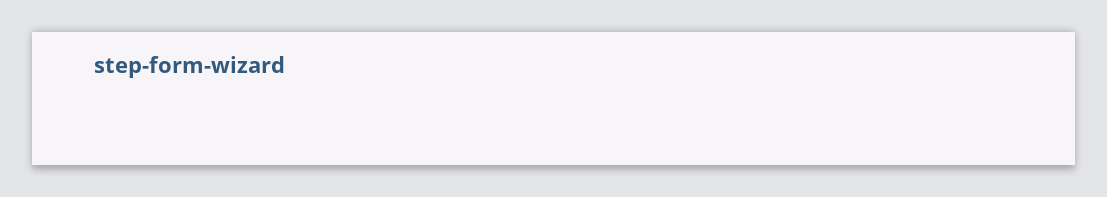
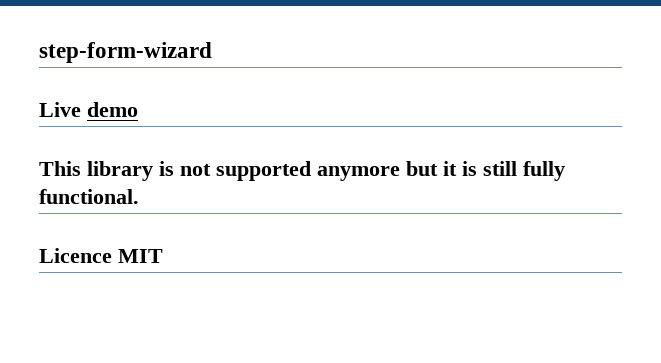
(285, 67) none -> [39,102,138,117] [39,161,565,181] [39,189,139,204] [39,248,163,263] // Live demo // This library is not supported anymore but it is still fully functional. // Licence MIT

